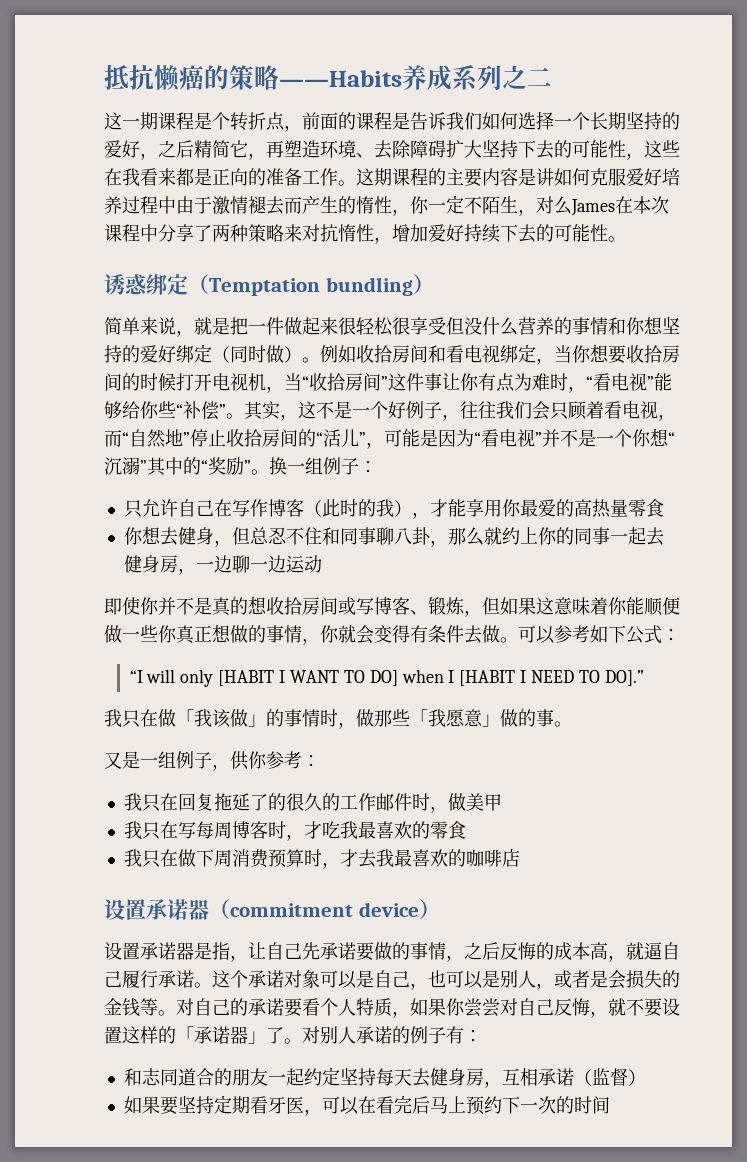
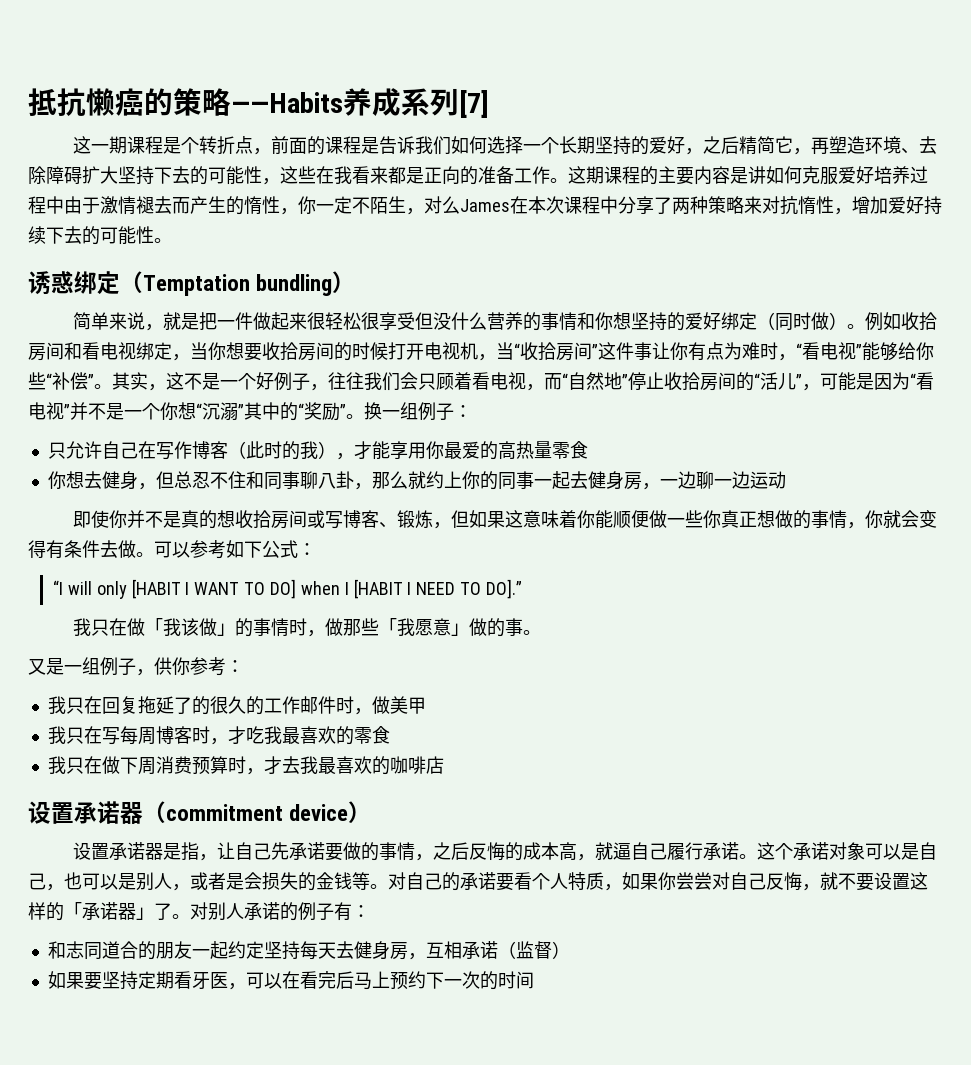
[502,65,552,89] 之二 -> [459,90,489,118] [7]

